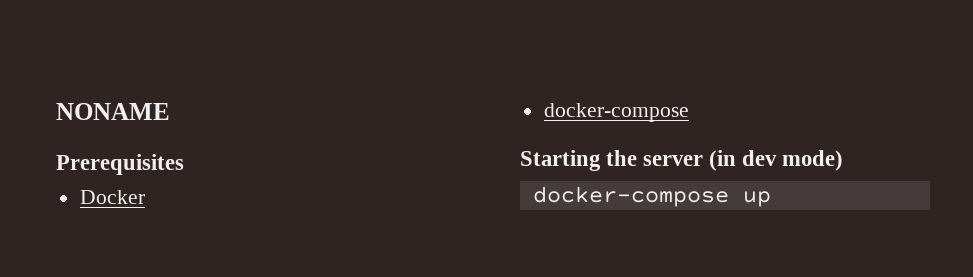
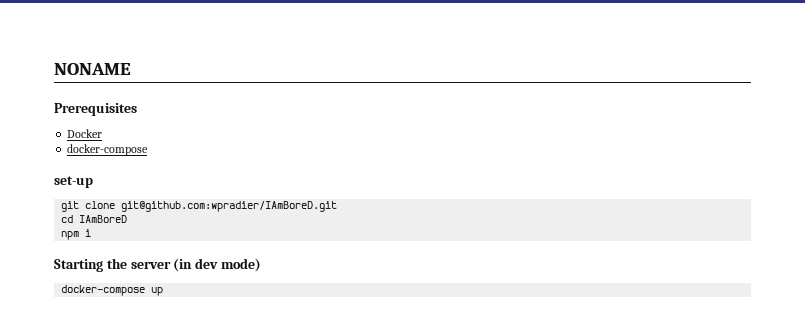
(689, 112) none -> [54,176,93,188] [61,201,338,212] [61,215,128,223] [61,229,92,240] // set-up // git clone git@github.com:wpradier/IAmBoreD.git // cd IAmBoreD // npm i

